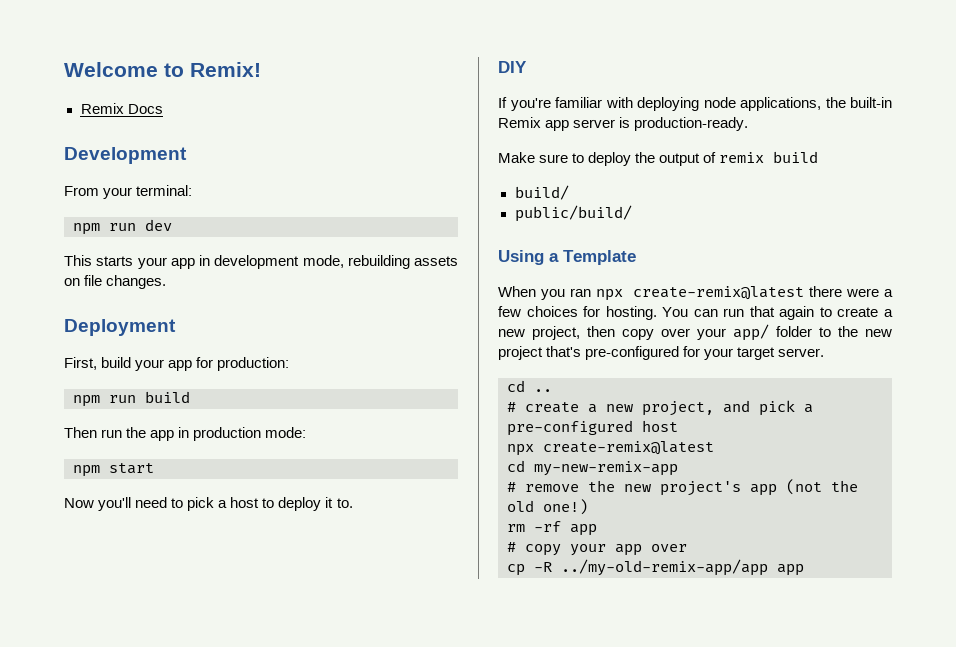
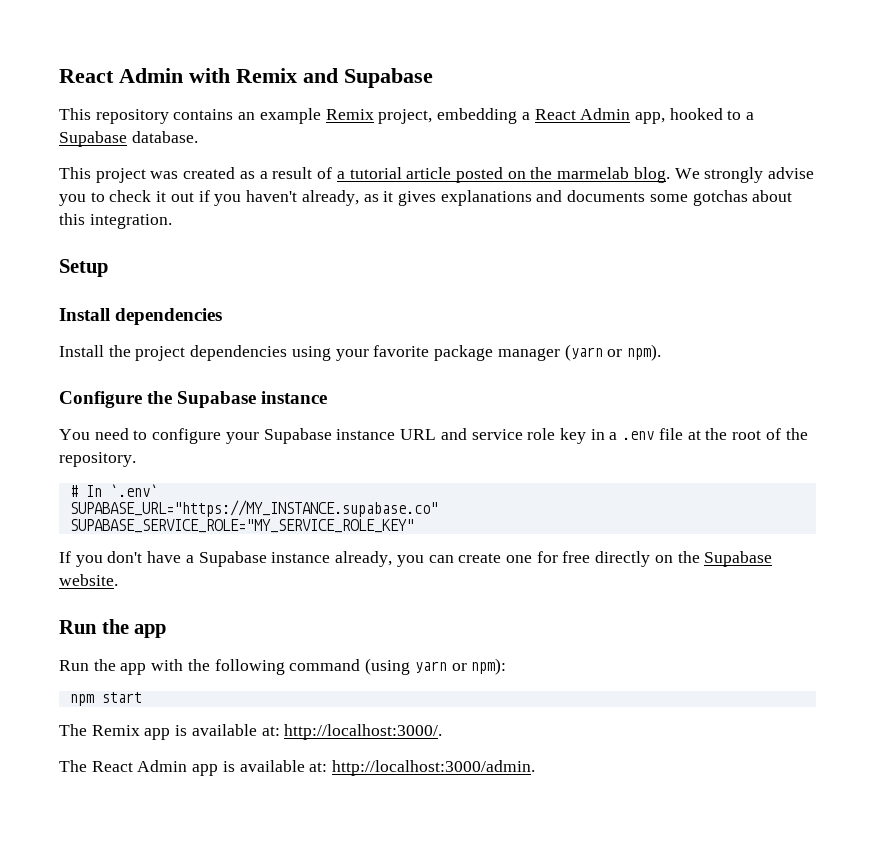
[64,62,261,77] [80,103,163,114] [64,147,187,164] [64,185,193,199] [73,219,172,235] [64,255,458,269] [64,275,167,289] [64,319,176,336] [64,357,290,371] [73,391,190,407] [64,427,307,441] [73,463,154,477] [64,497,353,511] [498,61,527,73] [498,97,892,111] [498,117,749,131] [498,151,819,166] [514,185,569,200] [514,205,632,222] [498,250,636,265] [498,286,893,301] [498,306,893,320] [498,324,892,341] [498,346,825,360] [507,380,552,392] [507,400,813,416] [507,420,678,436] [507,441,714,456] [507,460,678,476] [507,479,858,496] [507,499,588,515] [507,521,597,536] [507,542,687,556] [507,559,804,576] Welcome to Remix! // Remix Docs // Development // From your terminal: // npm run dev // This starts your app in development mode, rebuilding assets on file changes. // Deployment // First, build your app for production: // npm run build // Then run the app in production mode: // npm start // Now you'll need to pick a host to deploy it to. // DIY // If you're familiar with deploying node applications, the built-in Remix app server is production-ready. // Make sure to deploy the output of remix build // build/ // public/build/ // Using a Template // When you ran npx create-remix@latest there were a few choices for hosting. You can run that again to create a new project, then copy over your app/ folder to the new project that's pre-configured for your target server. // cd .. // # create a new project, and pick a pre-configured host // npx create-remix@latest // cd my-new-remix-app // # remove the new project's app (not the old one!) // rm -rf app // # copy your app over // cp -R ../my-old-remix-app/app app -> [59,68,433,88] [59,108,755,124] [59,131,198,147] [59,167,815,183] [59,190,793,206] [59,213,172,229] [59,259,108,277] [59,308,223,325] [59,344,661,361] [59,391,328,408] [59,428,808,444] [59,452,136,467] [69,484,158,497] [69,500,438,517] [69,519,414,533] [59,551,773,567] [59,574,118,586] [59,619,167,638] [59,658,507,675] [69,692,142,706] [59,724,443,740] [59,760,536,776] React Admin with Remix and Supabase // This repository contains an example Remix project, embedding a React Admin app, hooked to a Supabase database. // This project was created as a result of a tutorial article posted on the marmelab blog. We strongly advise you to check it out if you haven't already, as it gives explanations and documents some gotchas about this integration. // Setup // Install dependencies // Install the project dependencies using your favorite package manager (yarn or npm). // Configure the Supabase instance // You need to configure your Supabase instance URL and service role key in a .env file at the root of the repository. // # In `.env` // SUPABASE_URL="https://MY_INSTANCE.supabase.co" // SUPABASE_SERVICE_ROLE="MY_SERVICE_ROLE_KEY" // If you don't have a Supabase instance already, you can create one for free directly on the Supabase website. // Run the app // Run the app with the following command (using yarn or npm): // npm start // The Remix app is available at: http://localhost:3000/. // The React Admin app is available at: http://localhost:3000/admin.

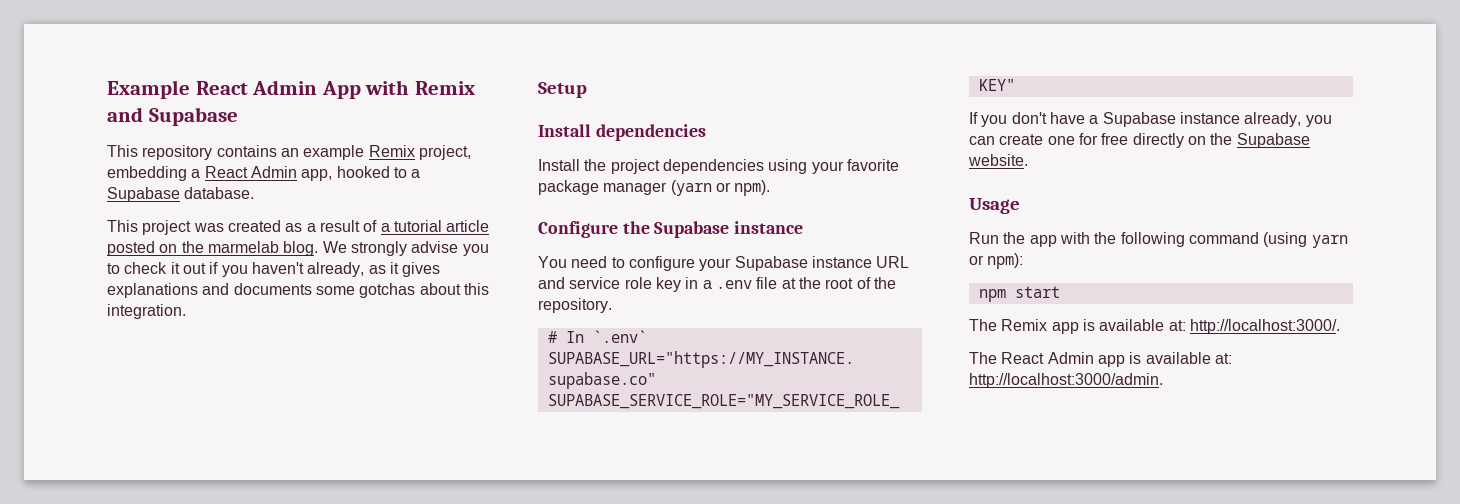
[59,68,183,83] React Admin -> [107,80,361,99] Example React Admin App
[59,619,167,638] Run the app -> [969,198,1020,214] Usage

